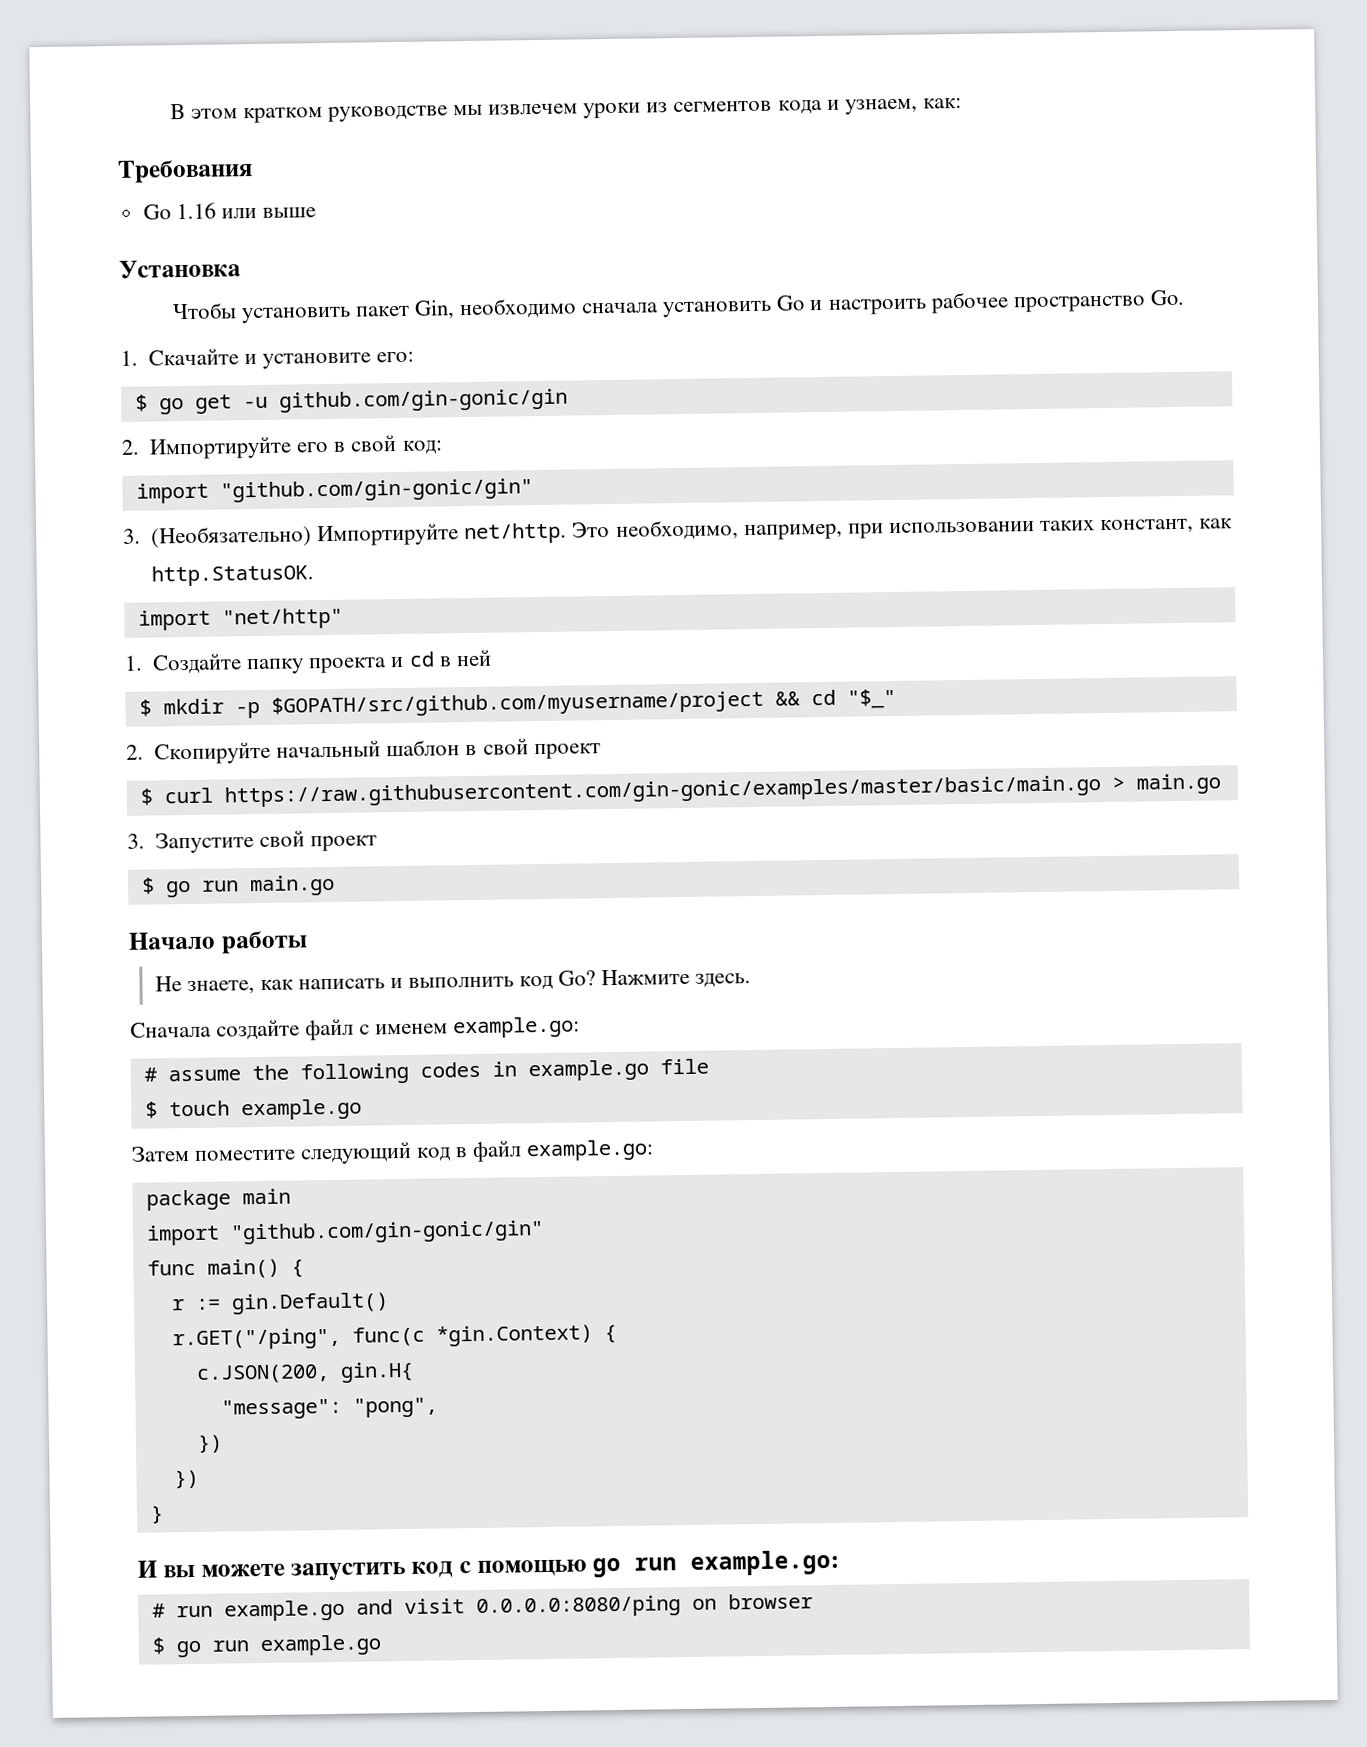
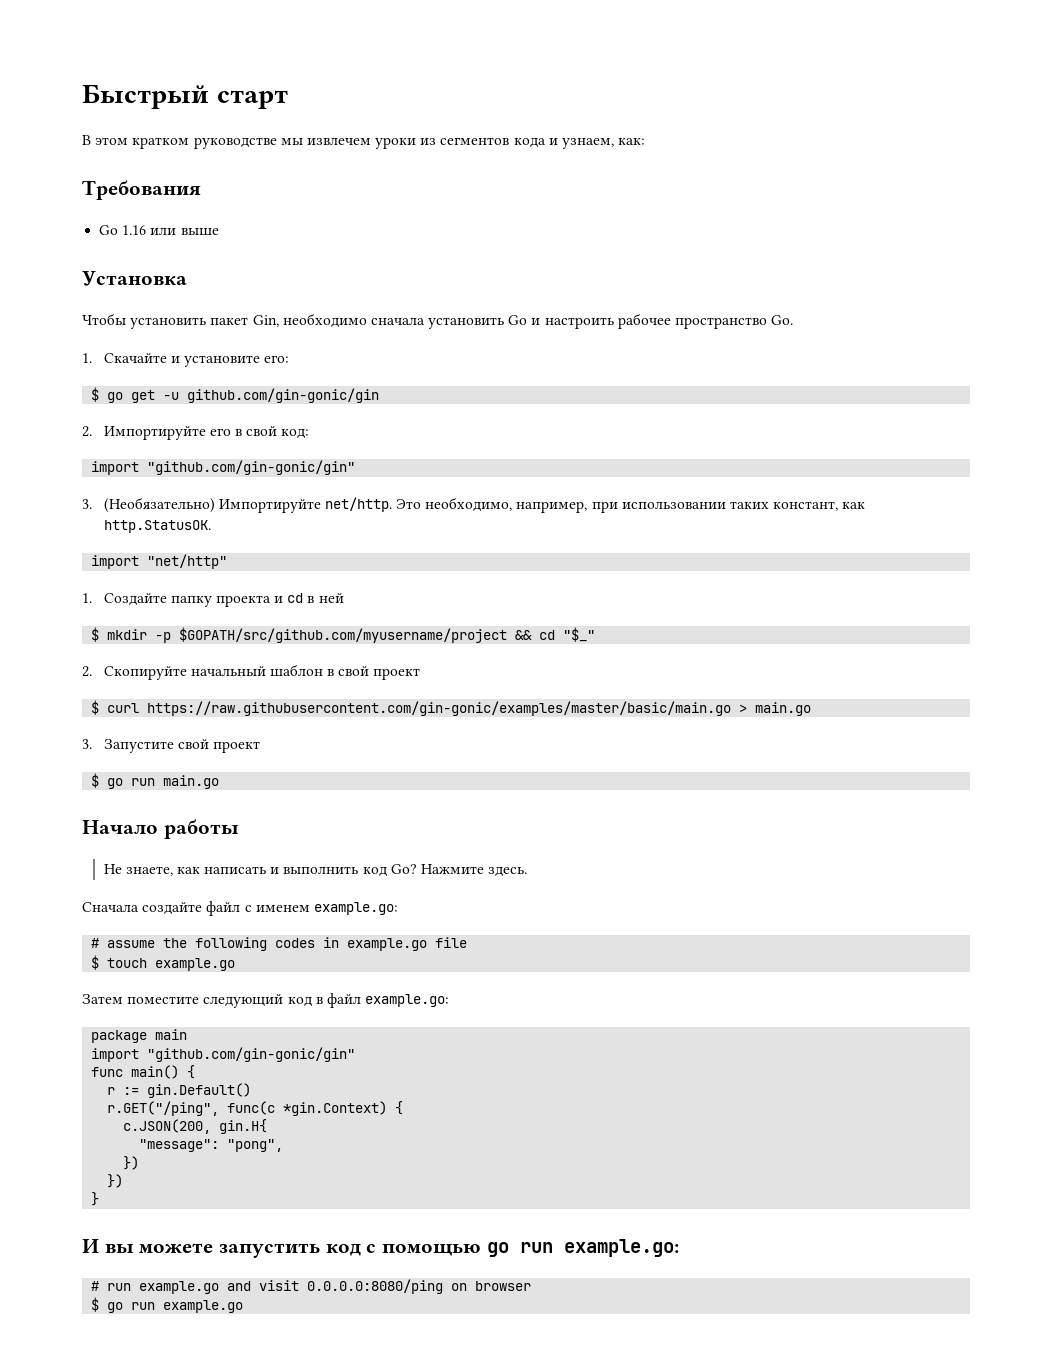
(169, 111) none -> [82,84,288,109] Быстрый старт //

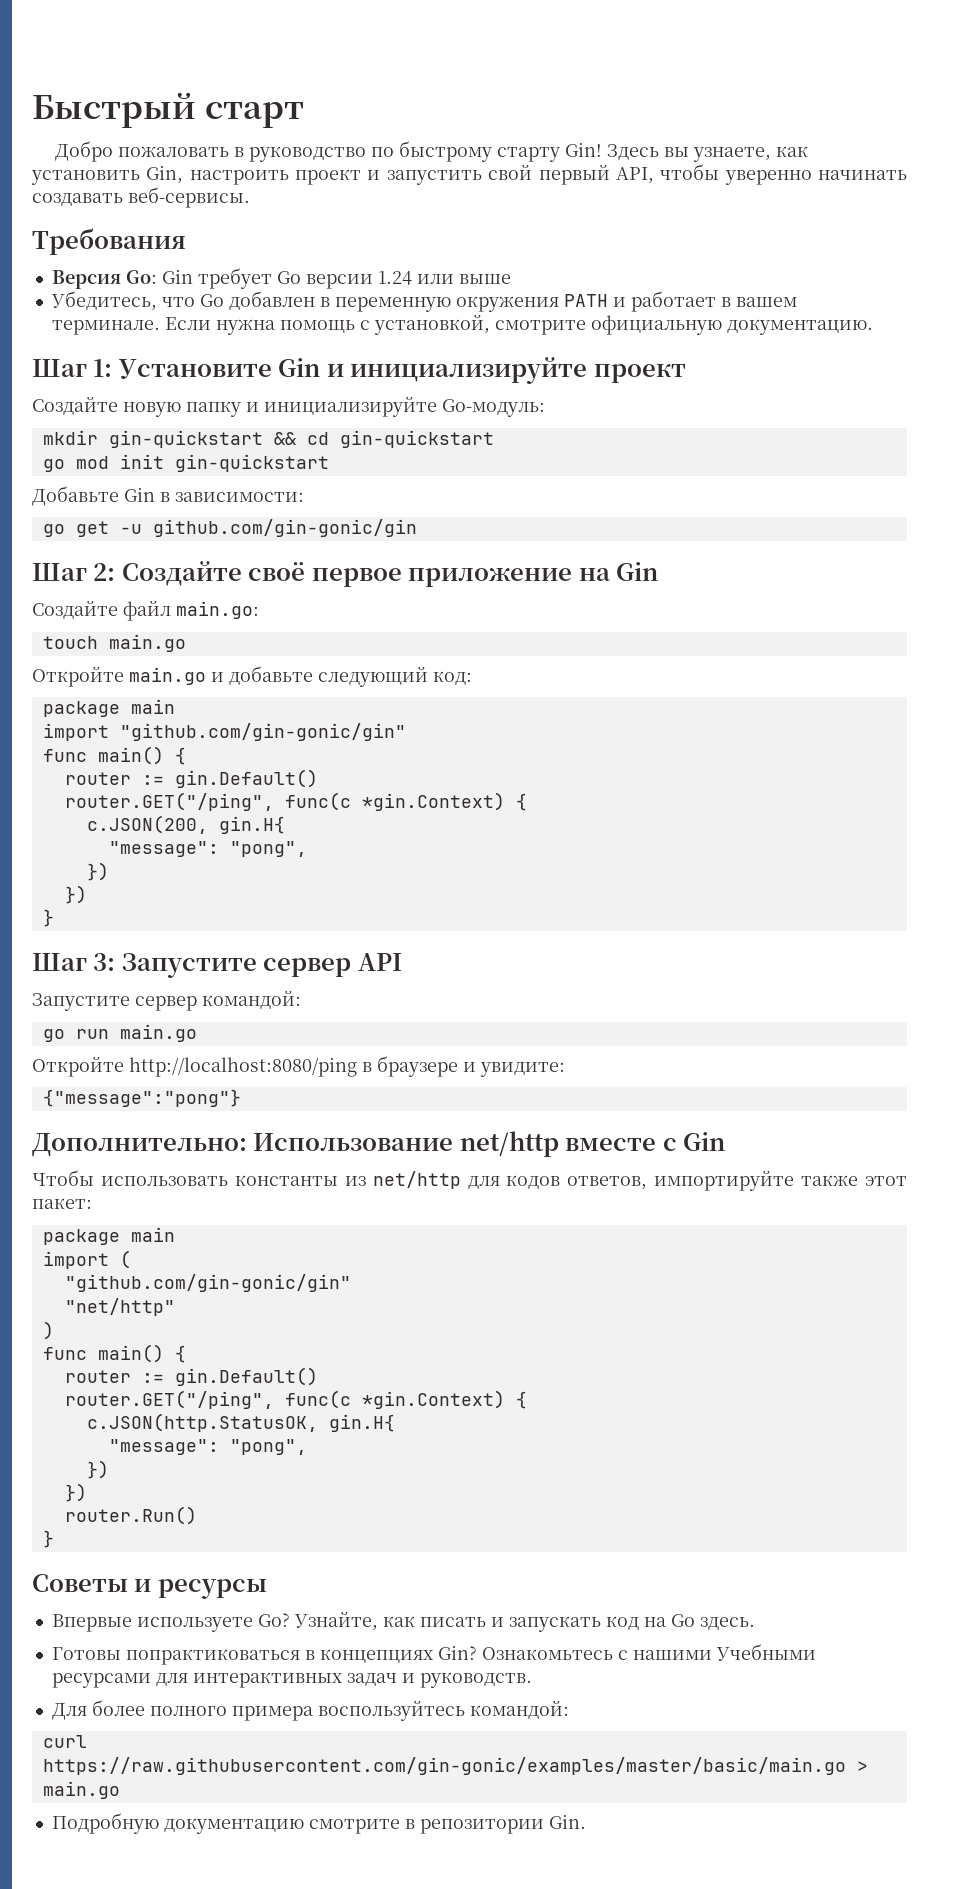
[82,135,646,149] [82,180,201,200] [99,225,219,236] [82,271,187,286] [82,313,794,329] [82,353,290,367] [91,387,380,403] [82,426,310,440] [91,460,356,475] [82,497,866,513] [103,520,211,533] [91,554,228,569] [82,593,344,607] [91,627,596,643] [82,664,421,680] [91,700,812,716] [82,739,260,753] [91,773,220,789] [82,819,239,839] [103,864,528,877] [82,901,398,916] [91,937,468,951] [91,955,236,971] [82,993,450,1008] В этом кратком руководстве мы извлечем уроки из сегментов кода и узнаем, как: // Требования // Go 1.16 или выше // Установка // Чтобы установить пакет Gin, необходимо сначала установить Go и настроить рабочее пространство Go. // 1. Скачайте и установите его: // $ go get -u github.com/gin-gonic/gin // 2. Импортируйте его в свой код: // import "github.com/gin-gonic/gin" // 3. (Необязательно) Импортируйте net/http. Это необходимо, например, при использовании таких констант, как http.StatusOK. // import "net/http" // 1. Создайте папку проекта и cd в ней // $ mkdir -p $GOPATH/src/github.com/myusername/project && cd "$_" // 2. Скопируйте начальный шаблон в свой проект // $ curl https://raw.githubusercontent.com/gin-gonic/examples/master/basic/main.go > main.go // 3. Запустите свой проект // $ go run main.go // Начало работы // Не знаете, как написать и выполнить код Go? Нажмите здесь. // Сначала создайте файл с именем example.go: // # assume the following codes in example.go file // $ touch example.go // Затем поместите следующий код в файл example.go: -> [55,141,809,162] [31,164,908,185] [32,187,250,208] [32,228,186,255] [51,268,511,289] [50,291,797,312] [51,315,873,335] [32,357,686,384] [32,397,545,417] [42,430,494,448] [42,454,329,472] [32,486,304,506] [42,519,417,537] [32,561,659,587] [32,601,259,621] [42,634,186,652] [32,666,472,687] Добро пожаловать в руководство по быстрому старту Gin! Здесь вы узнаете, как установить Gin, настроить проект и запустить свой первый API, чтобы уверенно начинать создавать веб-сервисы. // Требования // Версия Go: Gin требует Go версии 1.24 или выше // Убедитесь, что Go добавлен в переменную окружения PATH и работает в вашем терминале. Если нужна помощь с установкой, смотрите официальную документацию. // Шаг 1: Установите Gin и инициализируйте проект // Создайте новую папку и инициализируйте Go-модуль: // mkdir gin-quickstart && cd gin-quickstart // go mod init gin-quickstart // Добавьте Gin в зависимости: // go get -u github.com/gin-gonic/gin // Шаг 2: Создайте своё первое приложение на Gin // Создайте файл main.go: // touch main.go // Откройте main.go и добавьте следующий код:
[107,1083,252,1098] [107,1101,220,1116] r := gin.Default() // r.GET("/ping", -> [64,769,318,788] [64,792,274,811] router := gin.Default() // router.GET("/ping",
[82,1239,679,1258] [91,1279,532,1294] [91,1297,244,1313] И вы можете запустить код с помощью go run example.go: // # run example.go and visit 0.0.0.0:8080/ping on browser // $ go run example.go -> [32,953,402,978] [32,991,301,1011] [42,1024,197,1042] [32,1056,565,1077] [42,1089,241,1107] [32,1131,726,1157] [32,1170,907,1191] [32,1198,92,1209] [42,1227,175,1245] [42,1250,131,1269] [64,1274,351,1292] [64,1298,175,1316] [42,1321,54,1340] [42,1344,186,1363] [64,1367,318,1386] [64,1390,527,1409] [86,1413,395,1432] [108,1439,307,1455] [86,1460,109,1479] [64,1483,87,1502] [64,1506,197,1525] [42,1530,54,1548] [32,1574,267,1599] [51,1612,755,1632] [51,1644,816,1665] [51,1672,532,1688] [51,1700,569,1721] [42,1735,87,1748] [42,1757,868,1775] [42,1781,120,1799] [51,1813,586,1834] Шаг 3: Запустите сервер API // Запустите сервер командой: // go run main.go // Откройте http://localhost:8080/ping в браузере и увидите: // {"message":"pong"} // Дополнительно: Использование net/http вместе с Gin // Чтобы использовать константы из net/http для кодов ответов, импортируйте также этот пакет: // package main // import ( // "github.com/gin-gonic/gin" // "net/http" // ) // func main() { // router := gin.Default() // router.GET("/ping", func(c *gin.Context) { // c.JSON(http.StatusOK, gin.H{ // "message": "pong", // }) // }) // router.Run() // } // Советы и ресурсы // Впервые используете Go? Узнайте, как писать и запускать код на Go здесь. // Готовы попрактиковаться в концепциях Gin? Ознакомьтесь с нашими Учебными ресурсами для интерактивных задач и руководств. // Для более полного примера воспользуйтесь командой: // curl https://raw.githubusercontent.com/gin-gonic/examples/master/basic/main.go > main.go // Подробную документацию смотрите в репозитории Gin.

